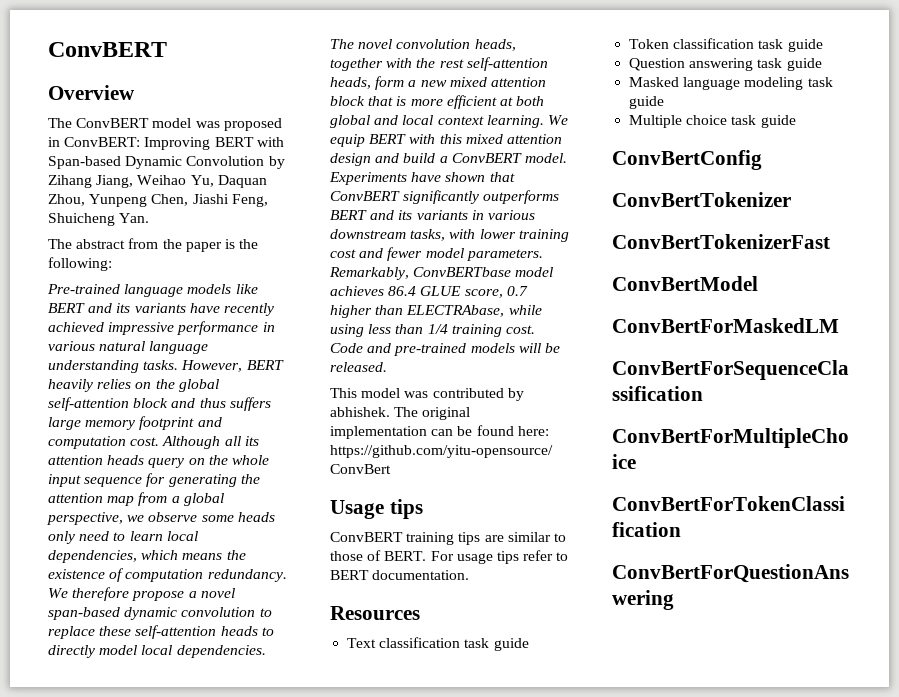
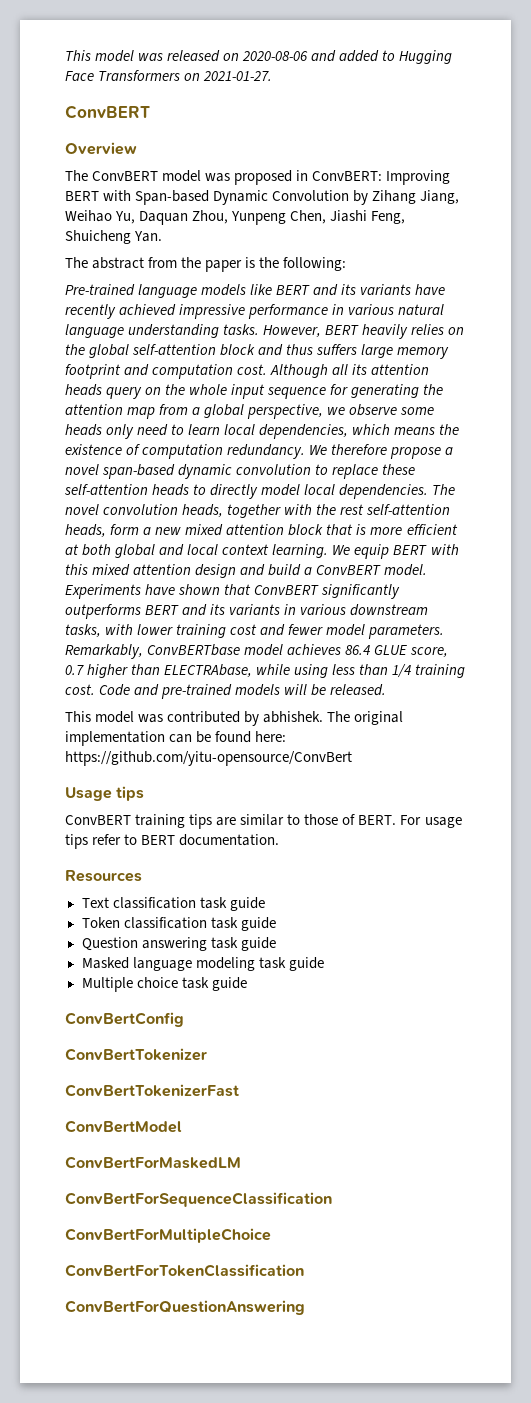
(48, 49) none -> [65,50,453,64] [65,70,273,81] This model was released on 2020-08-06 and added to Hugging Face Transformers on 2021-01-27. //

